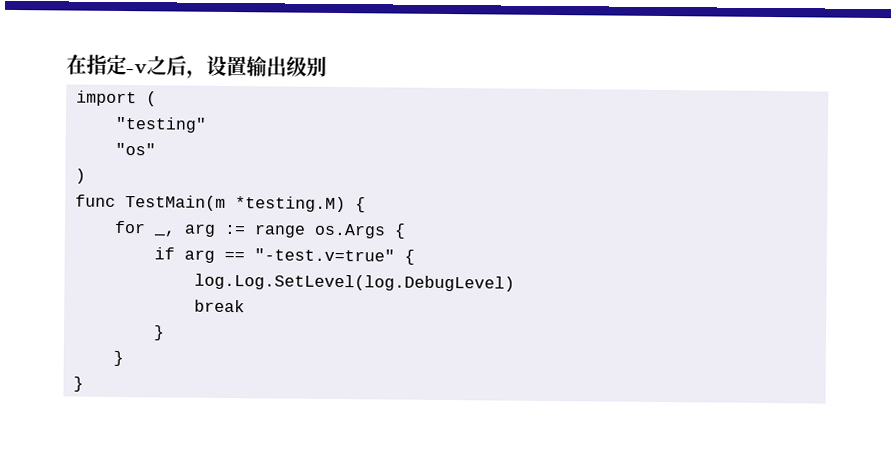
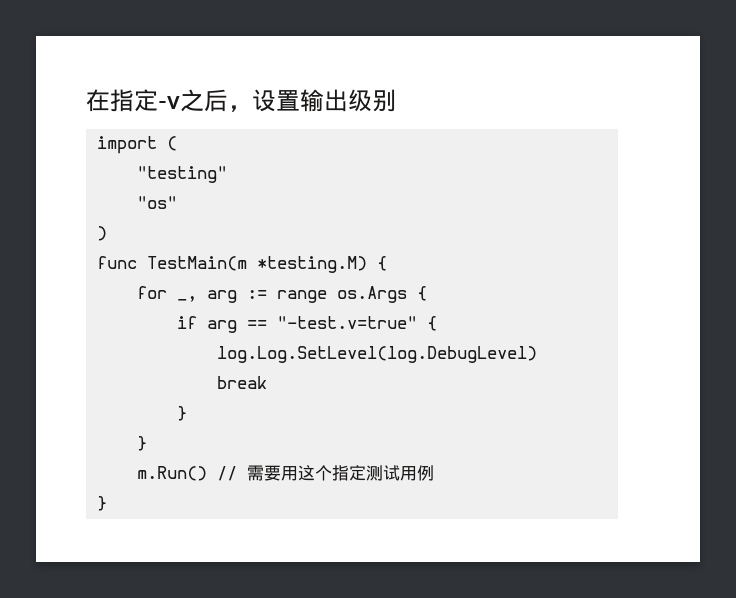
(124, 358) none -> [136,465,434,481] // m.Run() // 需要用这个指定测试用例

